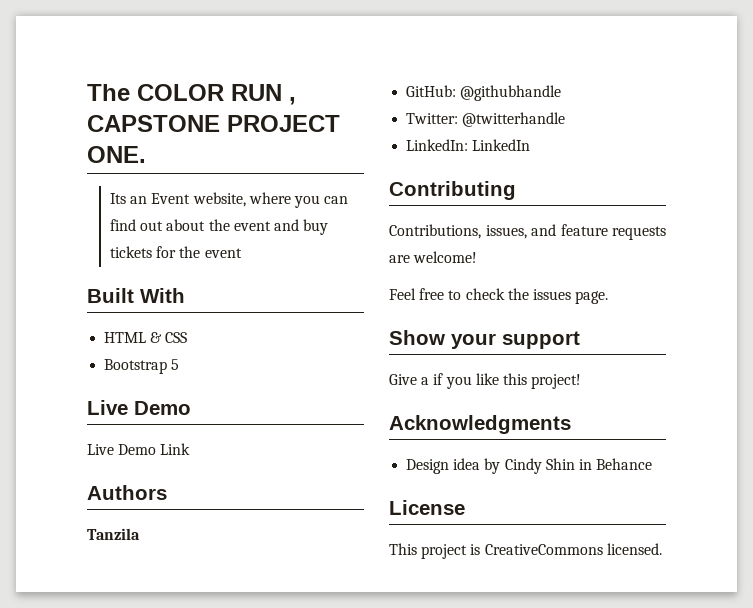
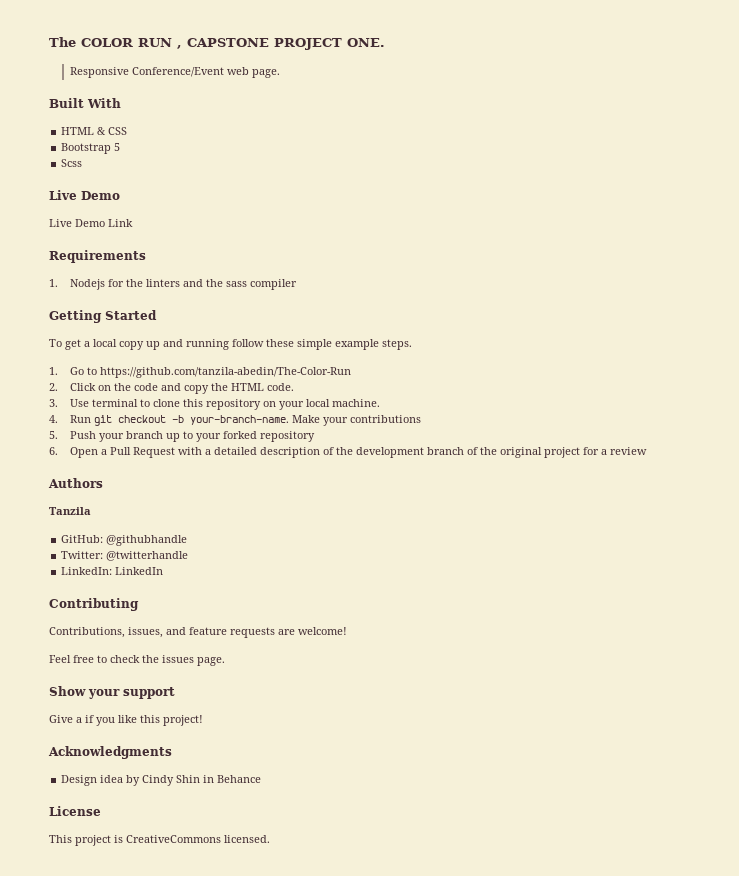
[110,192,349,208] [110,219,329,235] [110,246,242,258] Its an Event website, where you can find out about the event and buy tickets for the event -> [69,67,280,78] Responsive Conference/Event web page.
(180, 364) none -> [61,159,83,167] // Scss
(191, 449) none -> [49,250,146,263] [49,279,297,290] [49,310,157,323] [49,339,412,350] [49,367,351,378] [49,383,294,394] [49,399,380,410] [49,415,421,426] [49,431,315,442] [49,447,647,458] // Requirements // 1. Nodejs for the linters and the sass compiler // Getting Started // To get a local copy up and running follow these simple example steps. // 1. Go to https://github.com/tanzila-abedin/The-Color-Run // 2. Click on the code and copy the HTML code. // 3. Use terminal to clone this repository on your local machine. // 4. Run git checkout -b your-branch-name. Make your contributions // 5. Push your branch up to your forked repository // 6. Open a Pull Request with a detailed description of the development branch of the original project for a review

